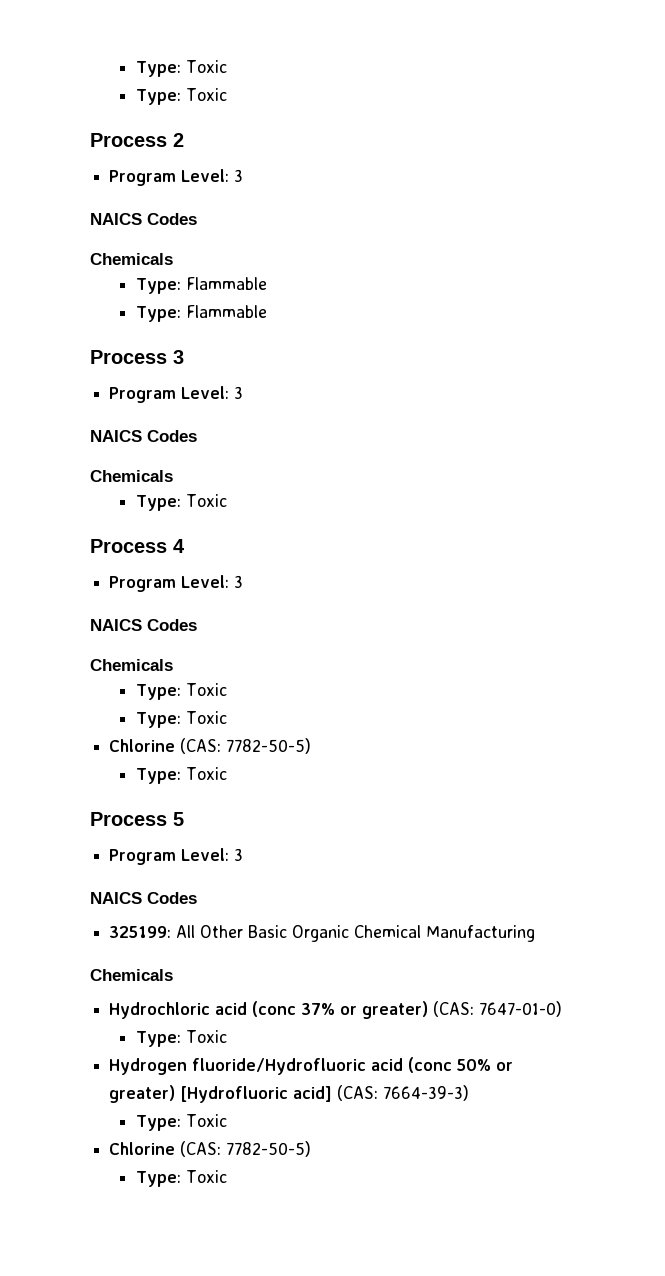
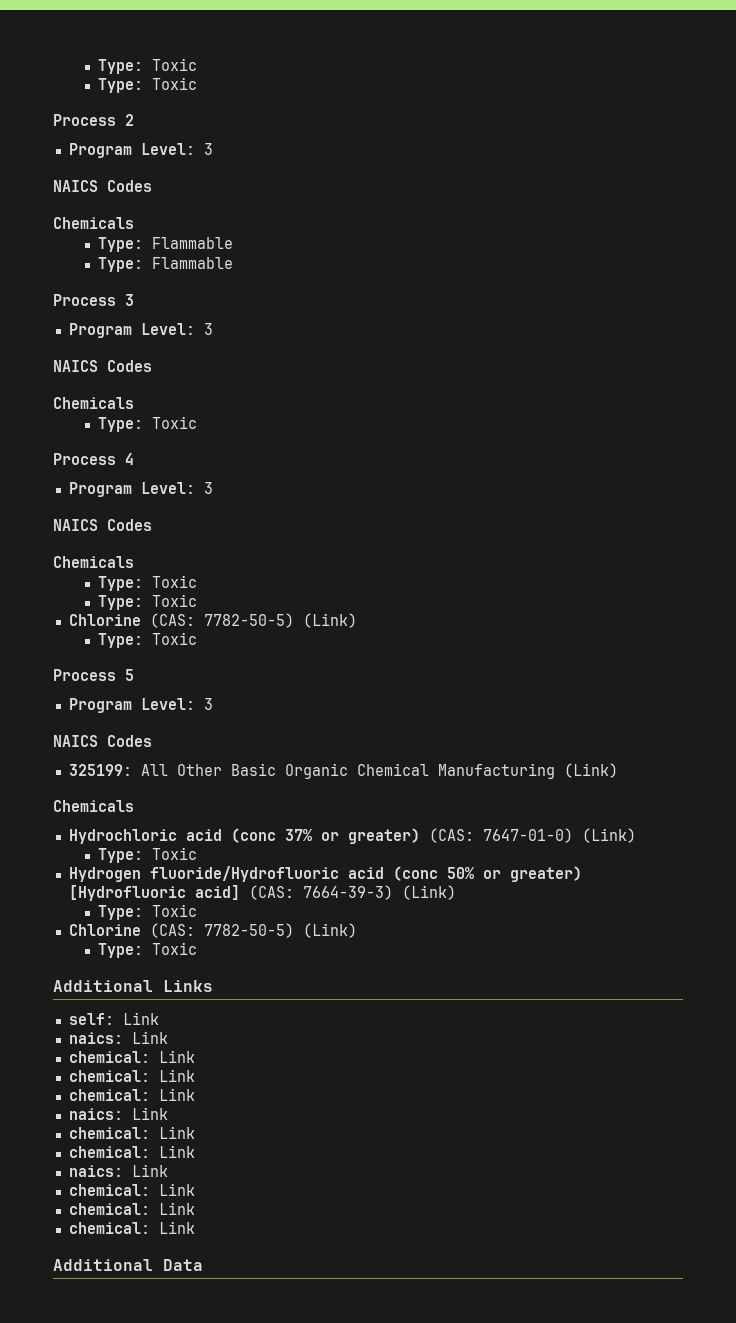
(312, 746) none -> [302,613,357,628] (Link)
(536, 933) none -> [563,763,618,778] (Link)
(563, 1009) none -> [581,828,636,843] (Link)
[136,1114,228,1131] [109,1141,312,1157] [136,1170,228,1187] // Type: Toxic // Chlorine (CAS: 7782-50-5) // Type: Toxic -> [401,885,456,900] [97,904,197,920] [68,923,357,938] [97,942,197,958] [53,980,213,992] [68,1012,159,1025] [68,1031,168,1044] [68,1050,195,1063] [68,1069,195,1082] [68,1088,195,1101] [68,1107,168,1120] [68,1126,195,1139] [68,1145,195,1158] [68,1164,168,1177] [68,1183,195,1196] [68,1202,195,1215] [68,1221,195,1234] [53,1259,203,1271] (Link) // Type: Toxic // Chlorine (CAS: 7782-50-5) (Link) // Type: Toxic // Additional Links // self: Link // naics: Link // chemical: Link // chemical: Link // chemical: Link // naics: Link // chemical: Link // chemical: Link // naics: Link // chemical: Link // chemical: Link // chemical: Link // Additional Data

